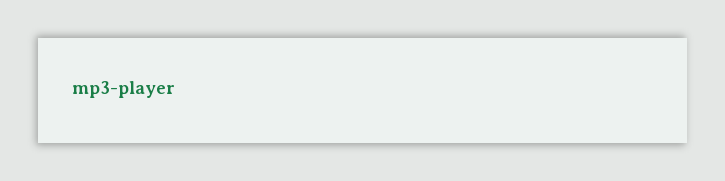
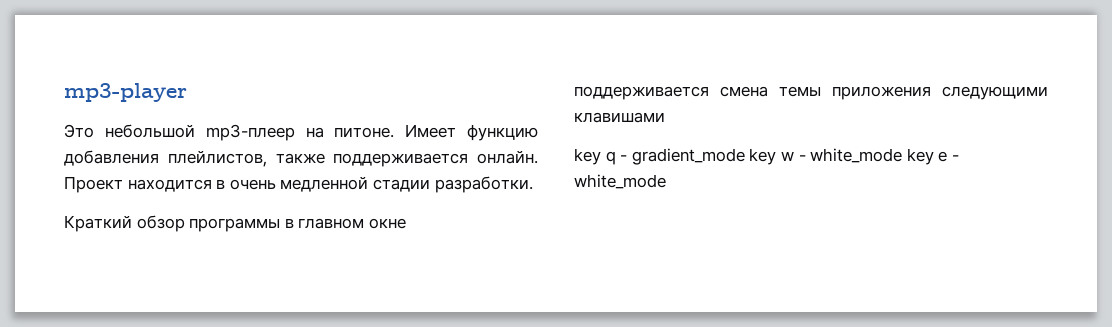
(175, 89) none -> [64,124,538,141] [64,150,538,167] [64,176,533,193] [64,215,406,232] [574,86,1048,100] [574,112,665,123] [574,148,959,165] [574,174,666,189] // Это небольшой mp3-плеер на питоне. Имеет функцию добавления плейлистов, также поддерживается онлайн. Проект находится в очень медленной стадии разработки. // Краткий обзор программы в главном окне поддерживается смена темы приложения следующими клавишами // key q - gradient_mode key w - white_mode key e - white_mode

